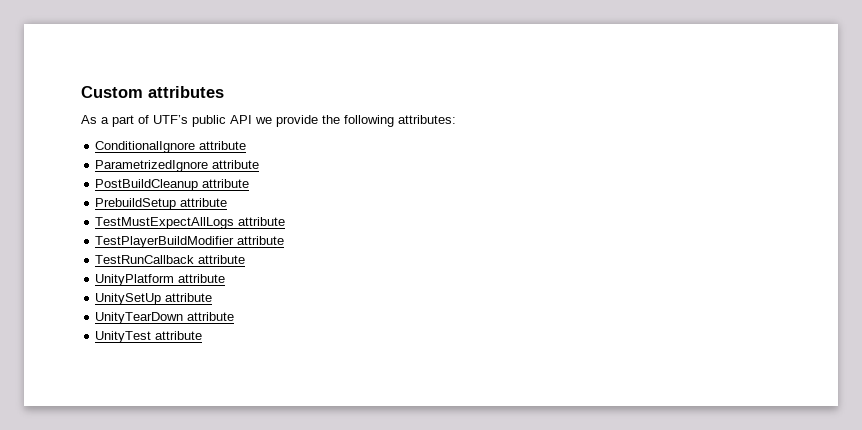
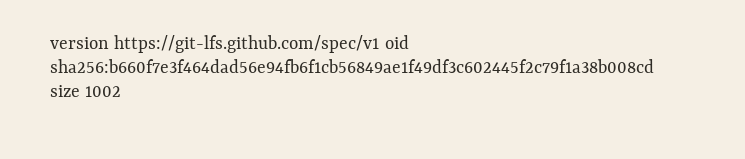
[81,86,224,98] [81,115,456,127] [95,141,247,153] [95,160,260,172] [95,179,250,191] [95,198,228,210] [95,217,286,229] [95,236,285,248] [95,255,246,264] [95,274,226,286] [95,293,213,305] [95,312,235,324] [95,331,203,343] Custom attributes // As a part of UTF’s public API we provide the following attributes: // ConditionalIgnore attribute // ParametrizedIgnore attribute // PostBuildCleanup attribute // PrebuildSetup attribute // TestMustExpectAllLogs attribute // TestPlayerBuildModifier attribute // TestRunCallback attribute // UnityPlatform attribute // UnitySetUp attribute // UnityTearDown attribute // UnityTest attribute -> [50,35,409,53] [50,59,654,73] [50,85,122,97] version https://git-lfs.github.com/spec/v1 oid sha256:b660f7e3f464dad56e94fb6f1cb56849ae1f49df3c602445f2c79f1a38b008cd size 1002

